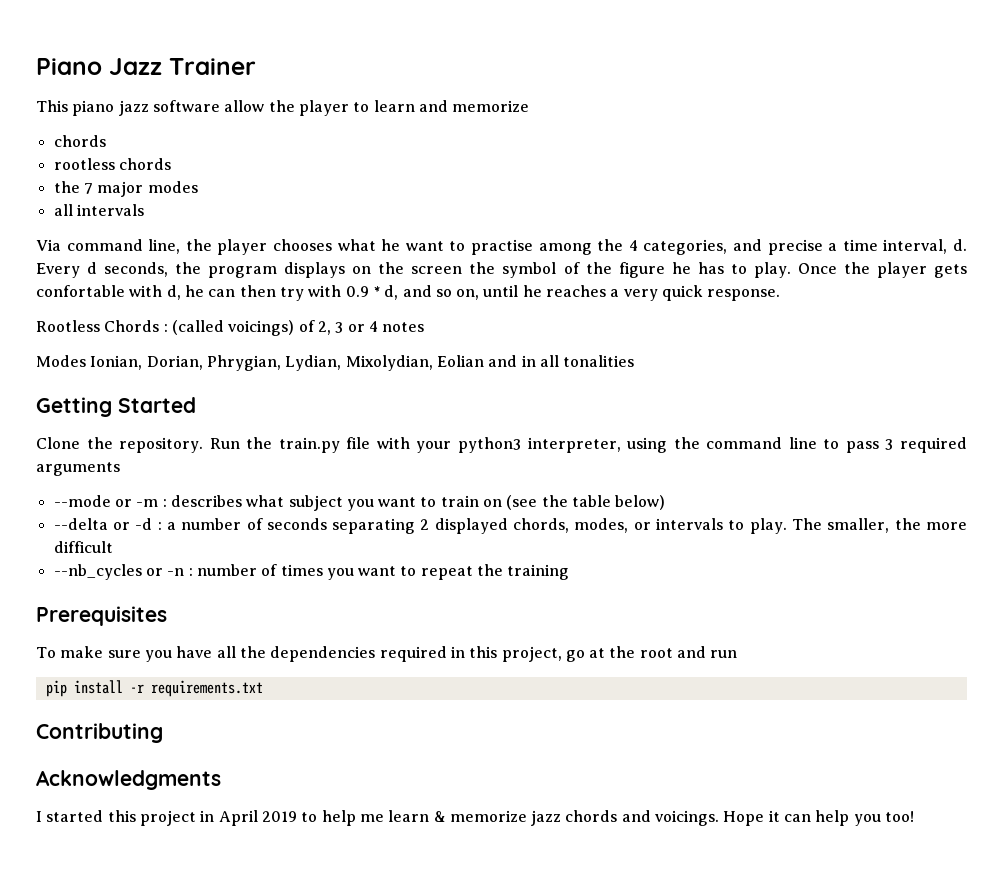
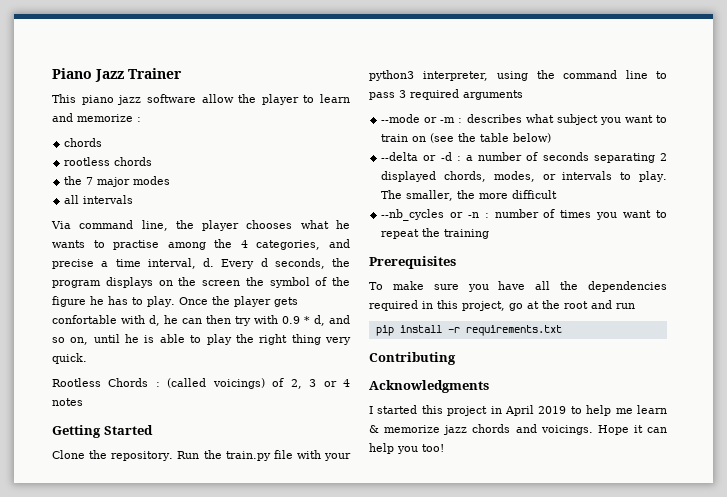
(530, 106) none -> [137,117,141,122] :
[405,241,444,251] want -> [52,240,85,248] wants
[546,285,781,301] reaches a very quick response. -> [144,334,352,345] [52,353,87,364] is able to play the right thing very quick.
[36,355,635,371] // Modes Ionian, Dorian, Phrygian, Lydian, Mixolydian, Eolian and in all tonalities -> (83, 402) none

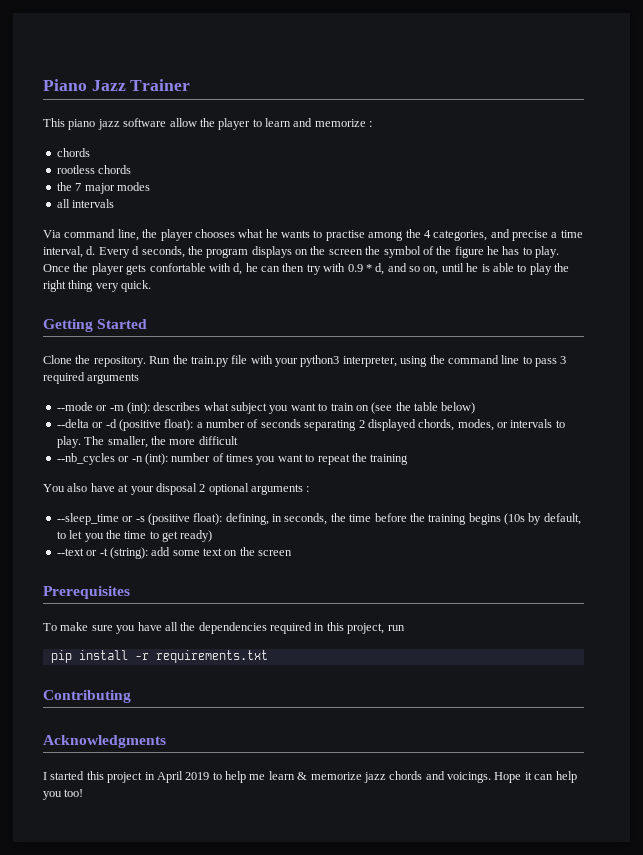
[52,378,351,389] [52,398,83,406] // Rootless Chords : (called voicings) of 2, 3 or 4 notes -> (152, 286) none
[458,118,463,123] : -> [126,402,150,414] (int):
[456,156,461,161] : -> [118,419,194,431] (positive float):
[484,213,489,218] : -> [144,453,168,465] (int):
(490, 234) none -> [43,483,310,495] [56,513,581,525] [56,530,213,542] [56,547,293,559] // You also have at your disposal 2 optional arguments : // --sleep_time or -s (positive float): defining, in seconds, the time before the training begins (10s by default, to let you the time to get ready) // --text or -t (string): add some text on the screen
[509,300,612,311] go at the root and -> (385, 628) none

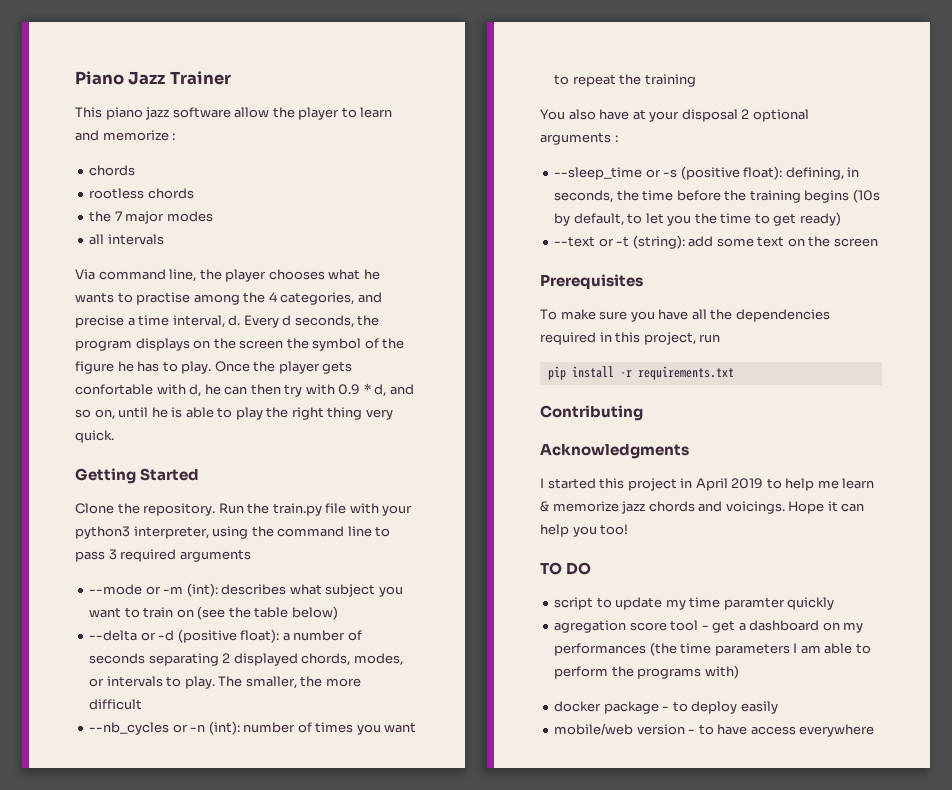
(84, 793) none -> [540,562,592,575] [554,597,835,610] [554,620,864,633] [554,642,871,656] [554,665,739,679] [554,701,778,714] [554,723,875,737] // TO DO // script to update my time paramter quickly // agregation score tool - get a dashboard on my performances (the time parameters I am able to perform the programs with) // docker package - to deploy easily // mobile/web version - to have access everywhere

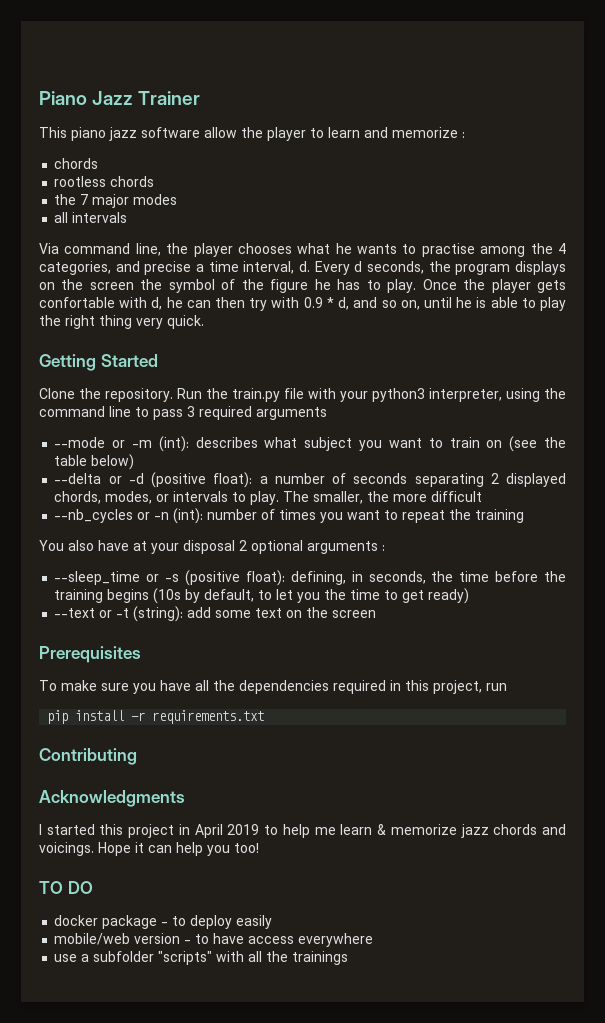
[554,597,835,610] [554,620,864,633] [554,642,871,656] [554,665,739,679] // script to update my time paramter quickly // agregation score tool - get a dashboard on my performances (the time parameters I am able to perform the programs with) -> (93, 887) none
(875, 730) none -> [54,951,349,965] // use a subfolder "scripts" with all the trainings

